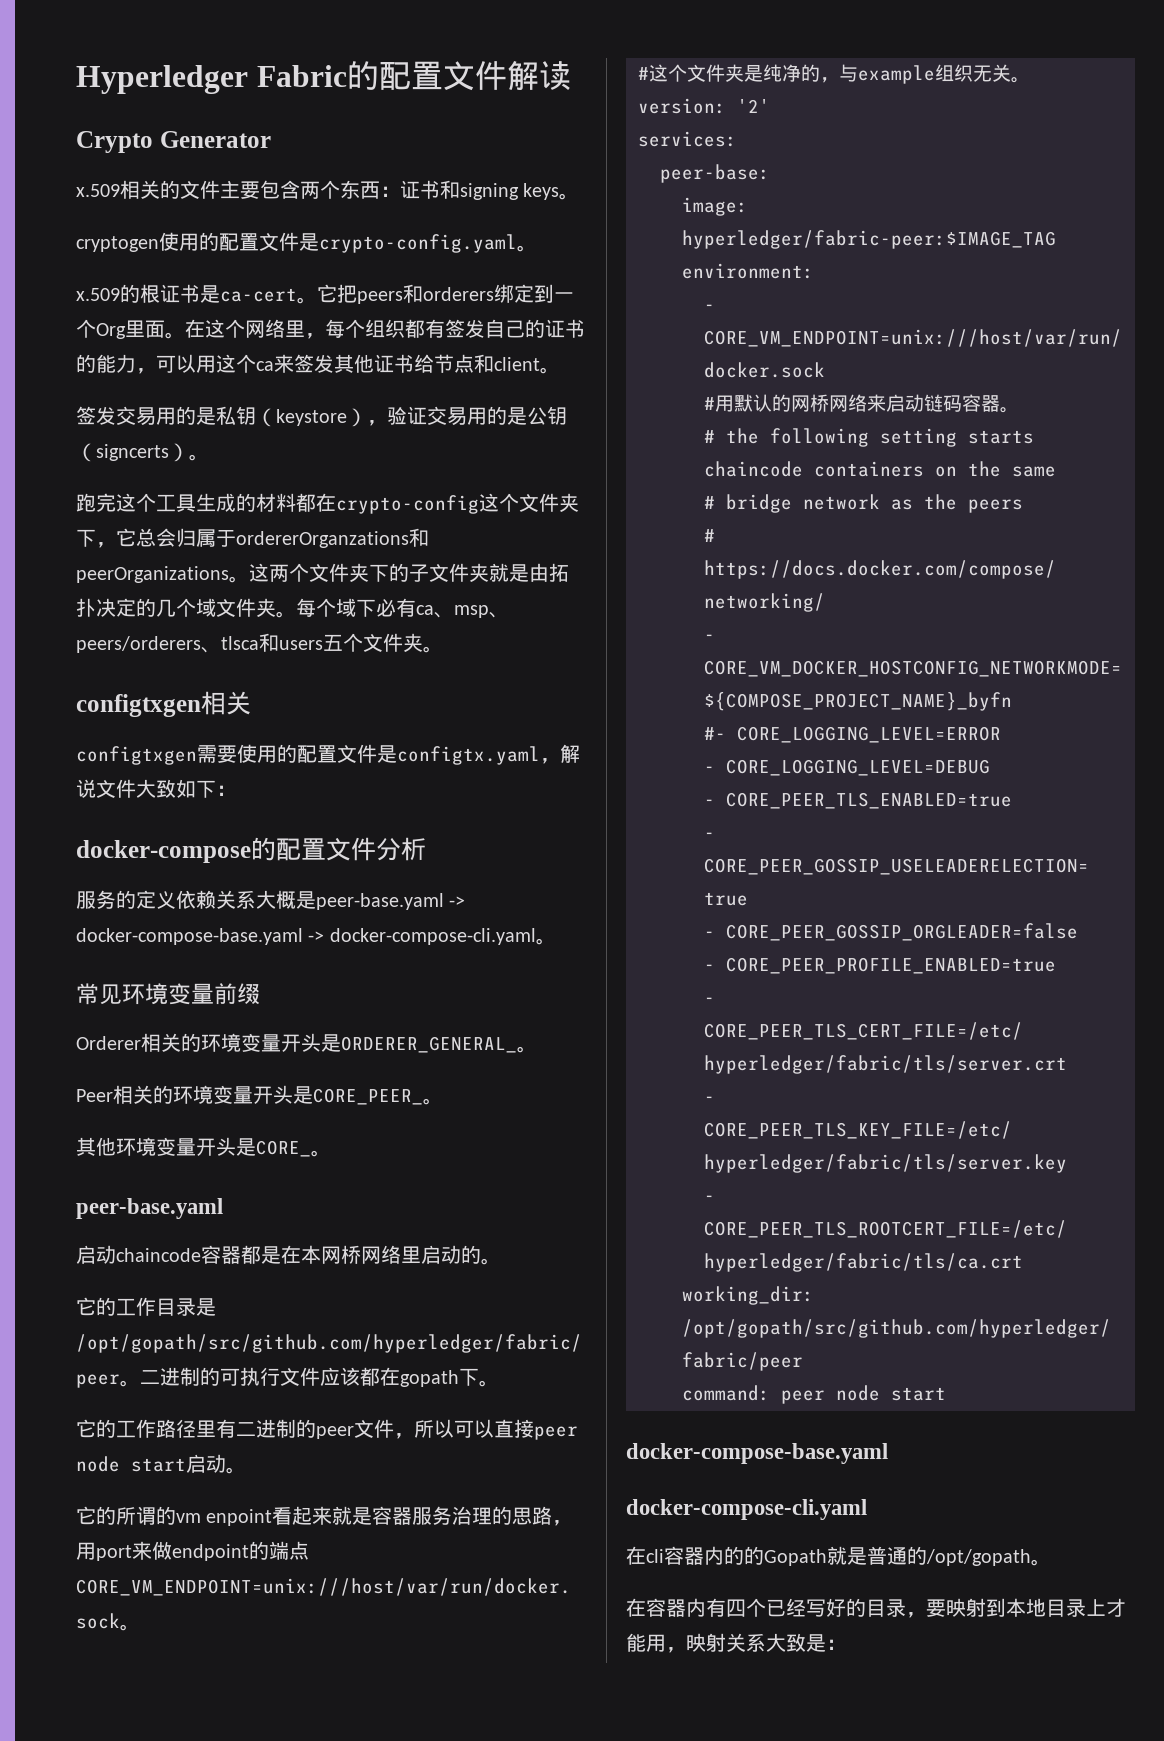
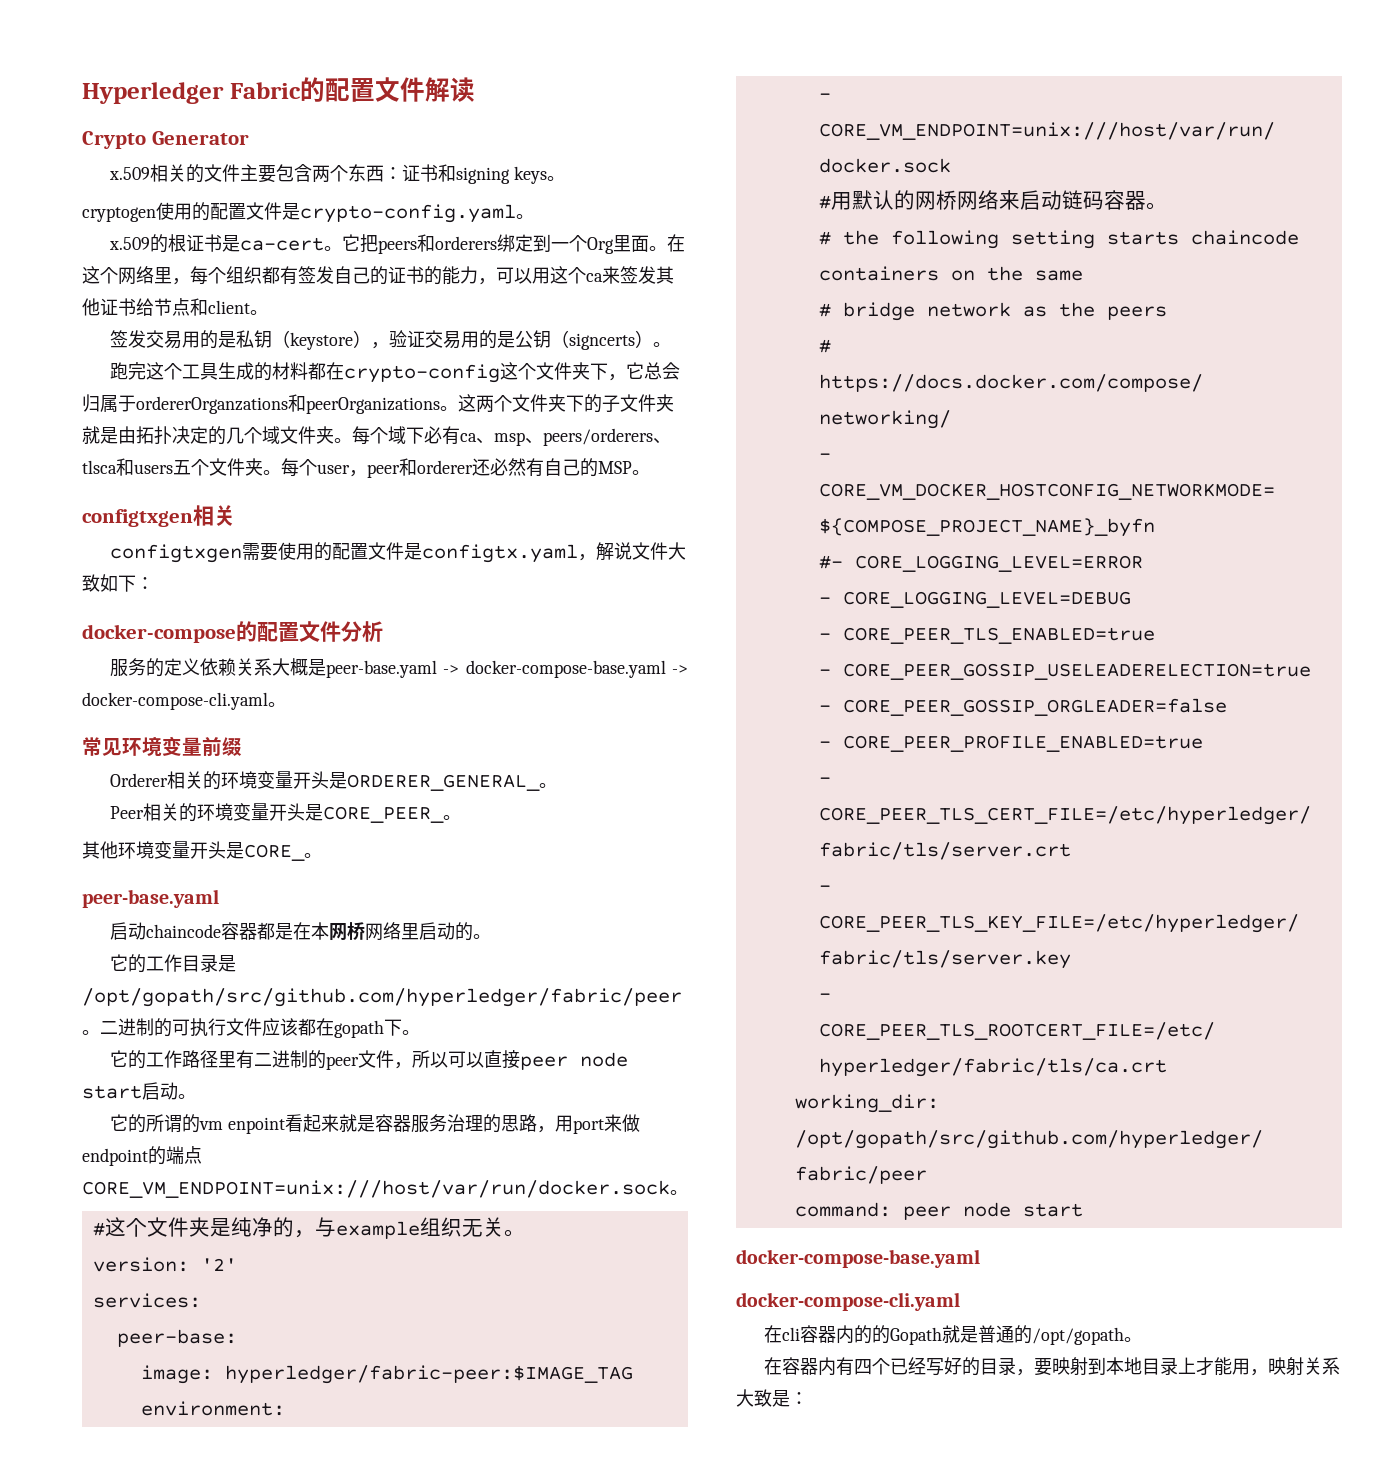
(443, 649) none -> [281,458,650,478] 每个user，peer和orderer还必然有自己的MSP。

